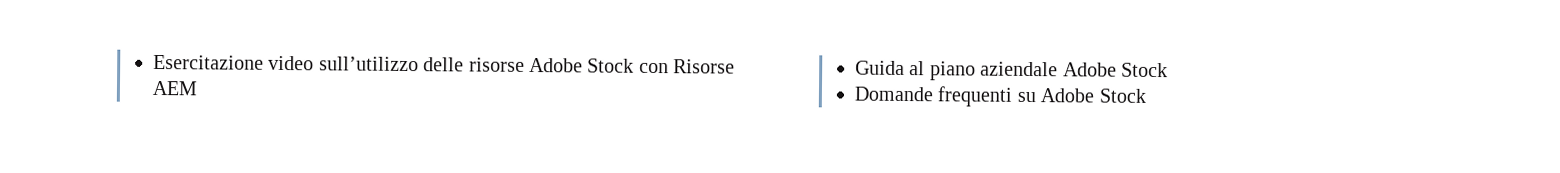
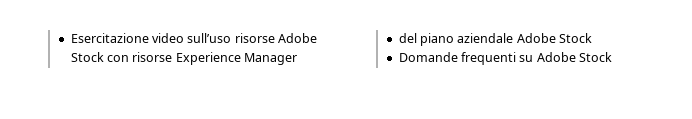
[318,56,465,72] sull’utilizzo delle -> [187,33,232,43] sull’uso
[673,59,736,74] [152,80,199,96] [855,60,926,76] Risorse AEM // Guida al -> [132,52,298,65] [398,33,417,43] risorse Experience Manager // del

